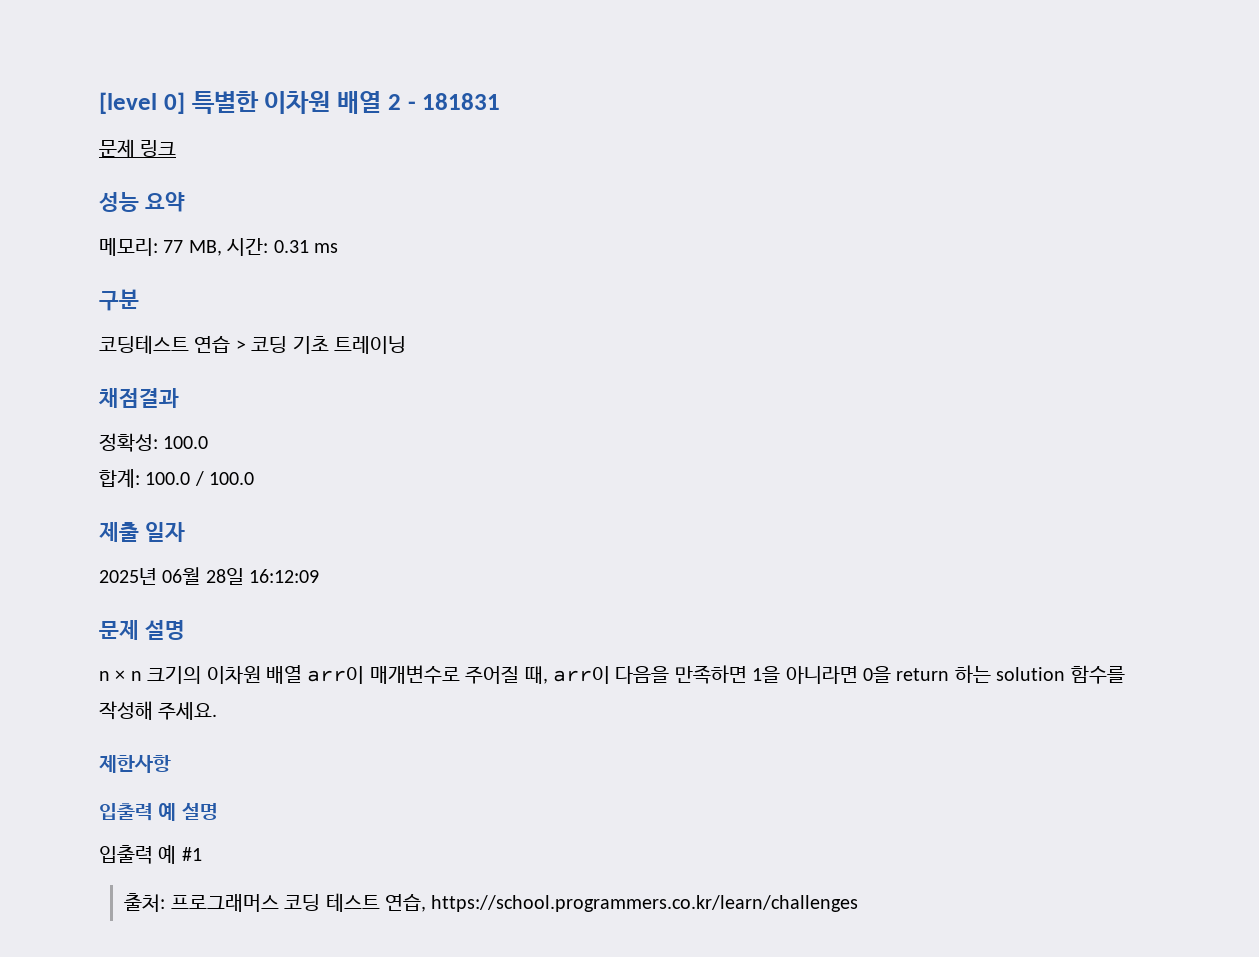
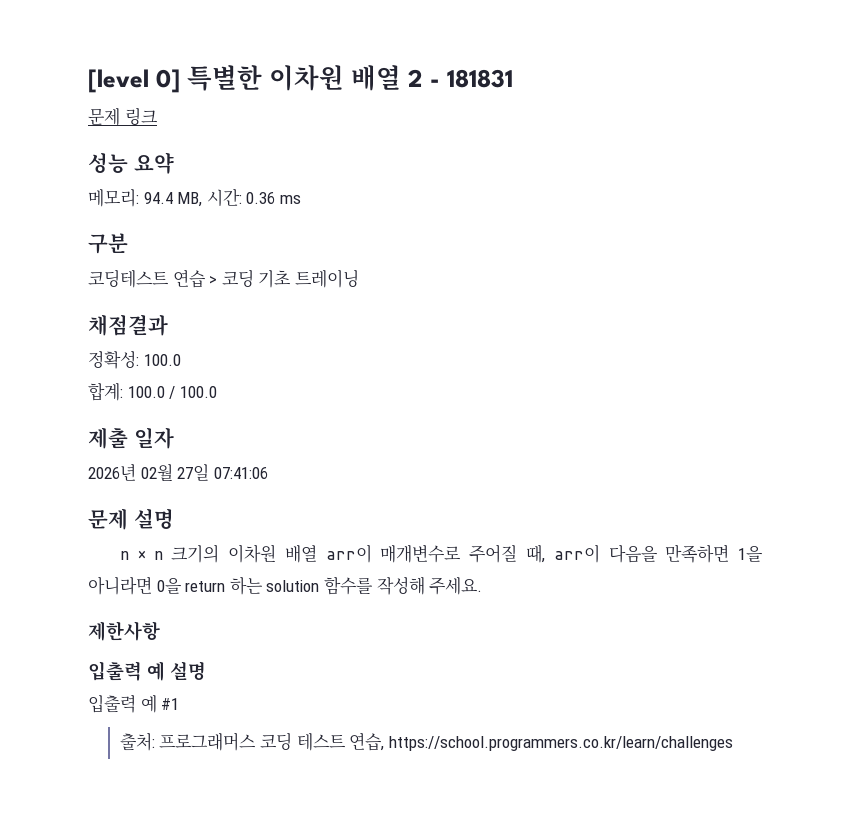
[163,240,184,253] 77 -> [143,192,173,204] 94.4
[273,240,309,253] 0.31 -> [246,192,276,204] 0.36
[99,567,320,585] 2025년 06월 28일 16:12:09 -> [88,464,268,481] 2026년 02월 27일 07:41:06

